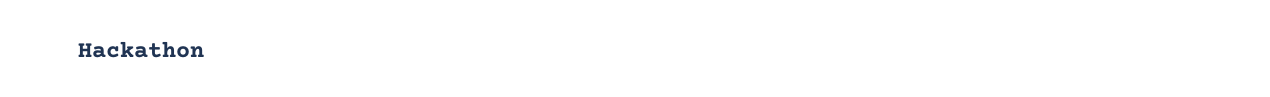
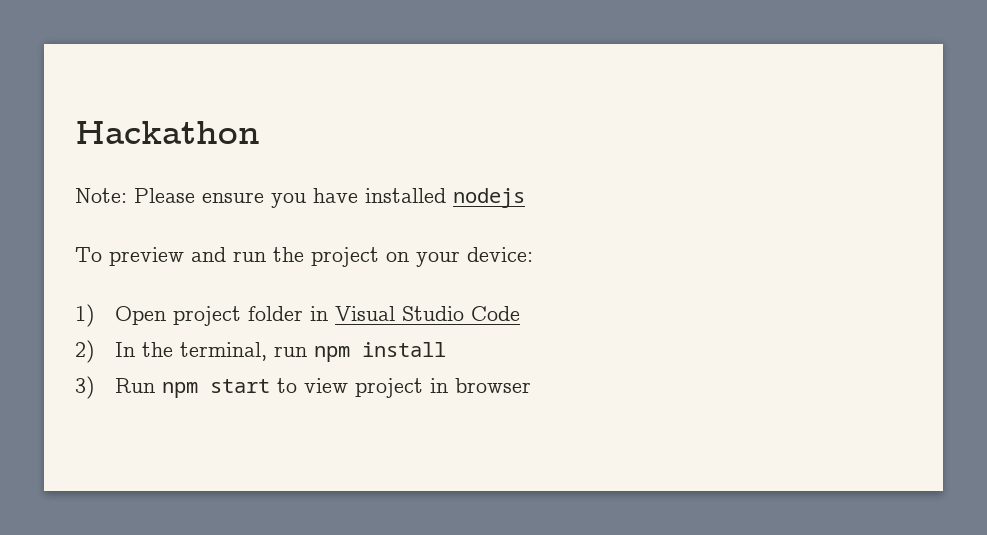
(204, 49) none -> [75,188,525,208] [75,247,533,267] [75,304,521,327] [75,340,447,363] [75,376,532,399] // Note: Please ensure you have installed nodejs // To preview and run the project on your device: // 1) Open project folder in Visual Studio Code // 2) In the terminal, run npm install // 3) Run npm start to view project in browser

